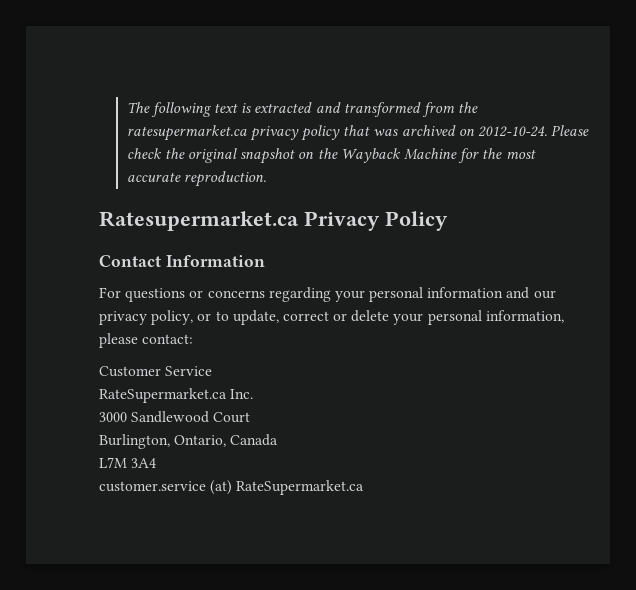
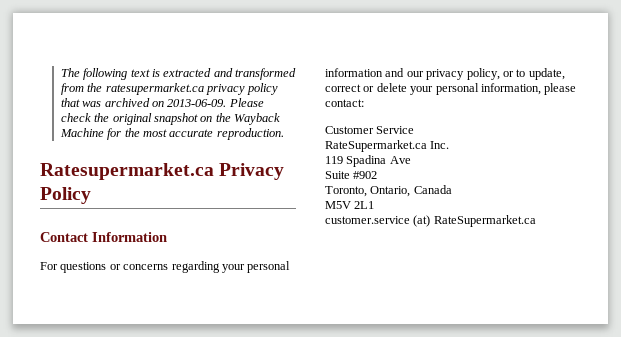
[477,126,547,137] 2012-10-24. -> [167,99,227,107] 2013-06-09.
[99,411,251,423] [99,434,170,449] 3000 Sandlewood Court // Burlington, -> [325,155,411,167] [325,171,378,179] [325,186,367,197] 119 Spadina Ave // Suite #902 // Toronto,
[99,457,157,468] L7M 3A4 -> [325,201,375,209] M5V 2L1

